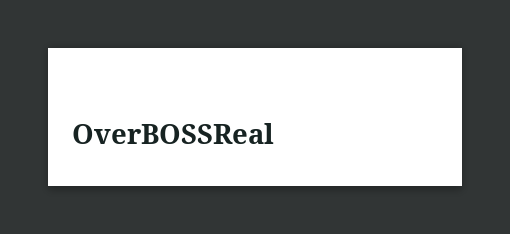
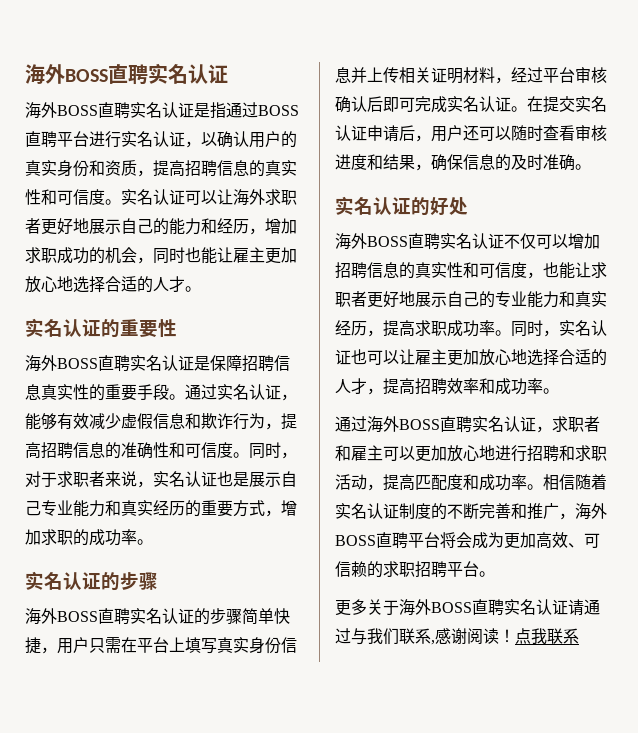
[72,123,274,144] OverBOSSReal -> [25,63,228,85] [25,102,299,119] [25,131,297,148] [25,160,297,177] [25,189,297,205] [25,218,297,235] [25,247,297,264] [25,276,201,293] [25,318,177,338] [25,355,290,372] [25,384,297,401] [25,413,297,430] [25,442,297,459] [25,471,297,488] [25,500,297,517] [25,529,153,546] [25,571,158,591] [25,608,290,625] [25,637,297,654] [335,67,607,84] [335,96,607,113] [335,125,607,142] [335,154,591,171] [335,196,468,216] [335,233,600,250] [335,262,607,279] [335,291,607,308] [335,320,607,337] [335,349,607,366] [335,378,559,395] [335,416,600,433] [335,445,607,462] [335,474,607,491] [335,503,607,520] [335,532,600,549] [335,561,495,578] [335,599,600,616] [335,628,579,645] 海外BOSS直聘实名认证 // 海外BOSS直聘实名认证是指通过BOSS直聘平台进行实名认证，以确认用户的真实身份和资质，提高招聘信息的真实性和可信度。实名认证可以让海外求职者更好地展示自己的能力和经历，增加求职成功的机会，同时也能让雇主更加放心地选择合适的人才。 // 实名认证的重要性 // 海外BOSS直聘实名认证是保障招聘信息真实性的重要手段。通过实名认证，能够有效减少虚假信息和欺诈行为，提高招聘信息的准确性和可信度。同时，对于求职者来说，实名认证也是展示自己专业能力和真实经历的重要方式，增加求职的成功率。 // 实名认证的步骤 // 海外BOSS直聘实名认证的步骤简单快捷，用户只需在平台上填写真实身份信息并上传相关证明材料，经过平台审核确认后即可完成实名认证。在提交实名认证申请后，用户还可以随时查看审核进度和结果，确保信息的及时准确。 // 实名认证的好处 // 海外BOSS直聘实名认证不仅可以增加招聘信息的真实性和可信度，也能让求职者更好地展示自己的专业能力和真实经历，提高求职成功率。同时，实名认证也可以让雇主更加放心地选择合适的人才，提高招聘效率和成功率。 // 通过海外BOSS直聘实名认证，求职者和雇主可以更加放心地进行招聘和求职活动，提高匹配度和成功率。相信随着实名认证制度的不断完善和推广，海外BOSS直聘平台将会成为更加高效、可信赖的求职招聘平台。 // 更多关于海外BOSS直聘实名认证请通过与我们联系,感谢阅读！点我联系

